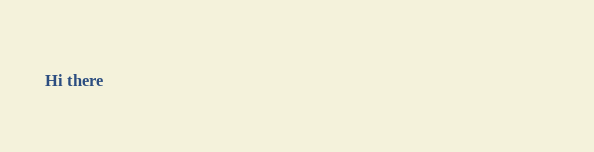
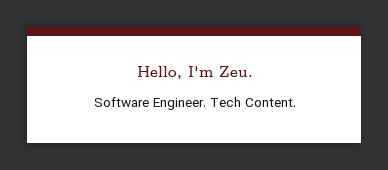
[45,74,104,86] Hi there -> [137,66,253,79] [94,97,296,110] Hello, I'm Zeu. // Software Engineer. Tech Content.

